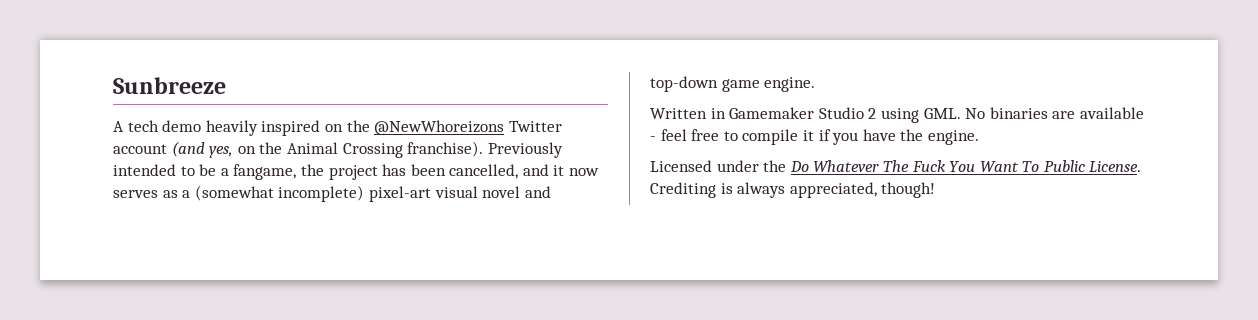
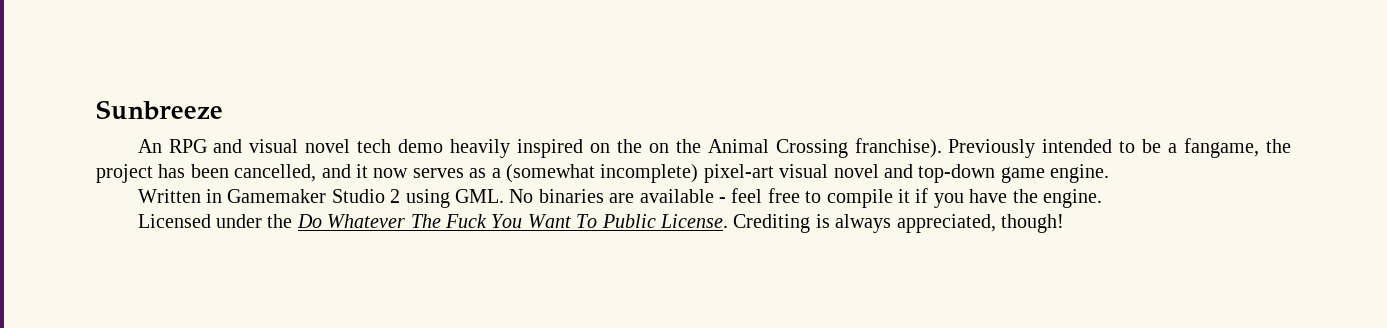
[113,121,124,132] A -> [137,139,351,153] An RPG and visual novel
[374,120,562,135] [113,141,234,158] @NewWhoreizons Twitter account (and yes, -> (642, 146) none

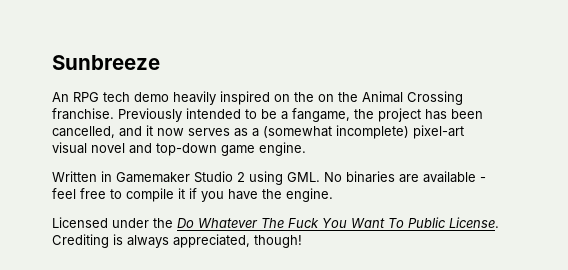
[213,139,351,153] and visual novel -> (99, 97) none
[854,138,942,158] franchise). -> [52,108,114,120] franchise.

